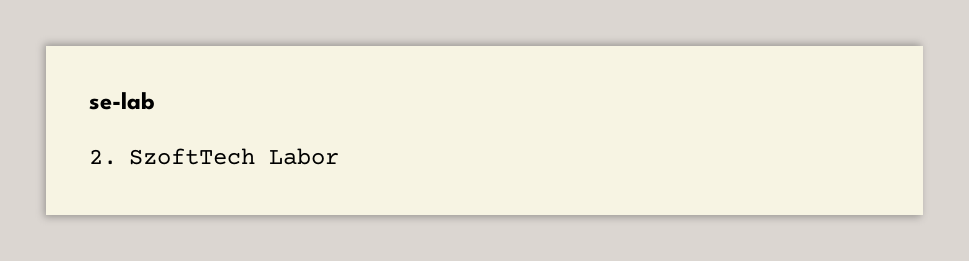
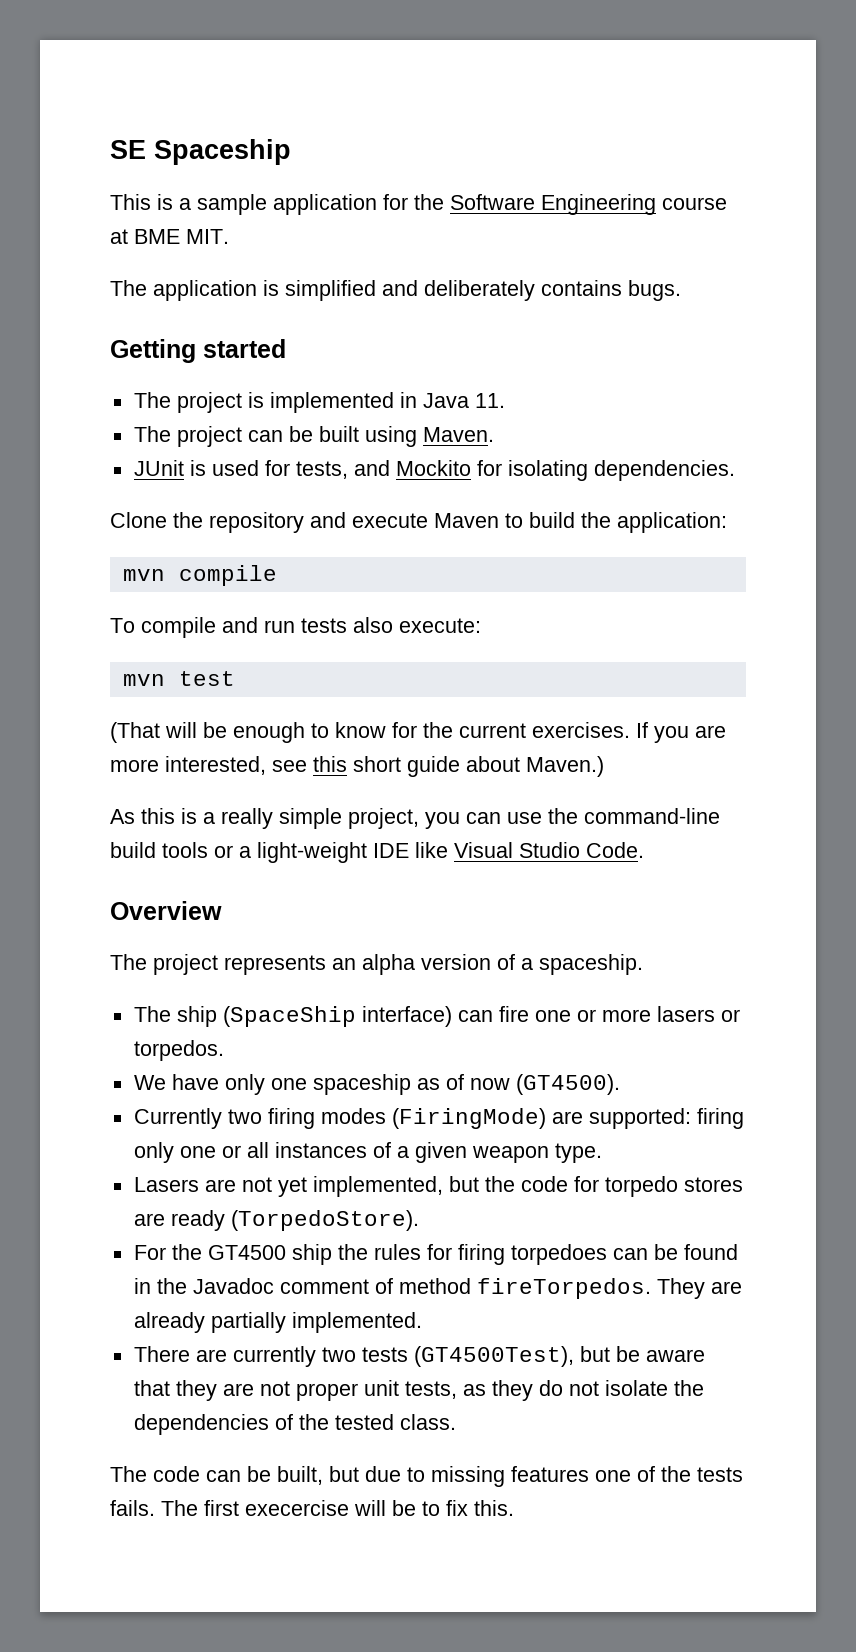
[89,92,155,110] [89,148,339,165] se-lab // 2. SzoftTech Labor -> [110,139,291,165] [110,194,727,215] [110,229,229,244] [110,280,681,301] [110,339,286,363] [133,392,505,413] [133,426,494,447] [133,460,735,481] [110,512,727,533] [122,565,277,586] [110,617,481,638] [122,671,235,686] [110,722,726,743] [110,756,604,777] [110,808,720,829] [110,842,644,863] [110,901,222,920] [110,954,643,975] [133,1006,740,1027] [133,1040,224,1061] [133,1074,620,1095] [133,1108,744,1129] [133,1142,602,1163] [133,1176,743,1197] [133,1210,419,1231] [133,1244,738,1265] [133,1278,742,1299] [133,1312,422,1333] [133,1346,705,1367] [133,1380,704,1401] [133,1414,456,1435] [110,1466,743,1487] [110,1500,514,1516] SE Spaceship // This is a sample application for the Software Engineering course at BME MIT. // The application is simplified and deliberately contains bugs. // Getting started // The project is implemented in Java 11. // The project can be built using Maven. // JUnit is used for tests, and Mockito for isolating dependencies. // Clone the repository and execute Maven to build the application: // mvn compile // To compile and run tests also execute: // mvn test // (That will be enough to know for the current exercises. If you are more interested, see this short guide about Maven.) // As this is a really simple project, you can use the command-line build tools or a light-weight IDE like Visual Studio Code. // Overview // The project represents an alpha version of a spaceship. // The ship (SpaceShip interface) can fire one or more lasers or torpedos. // We have only one spaceship as of now (GT4500). // Currently two firing modes (FiringMode) are supported: firing only one or all instances of a given weapon type. // Lasers are not yet implemented, but the code for torpedo stores are ready (TorpedoStore). // For the GT4500 ship the rules for firing torpedoes can be found in the Javadoc comment of method fireTorpedos. They are already partially implemented. // There are currently two tests (GT4500Test), but be aware that they are not proper unit tests, as they do not isolate the dependencies of the tested class. // The code can be built, but due to missing features one of the tests fails. The first execercise will be to fix this.

